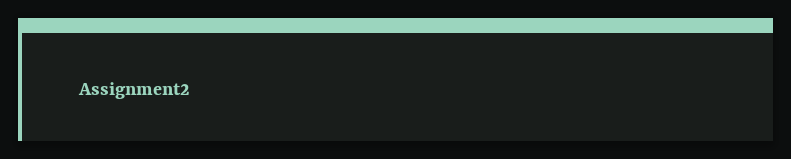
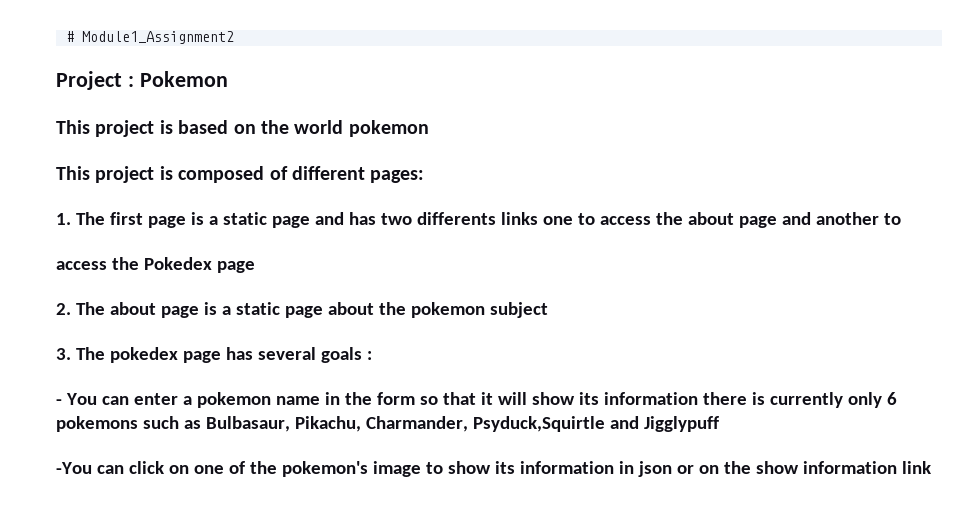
[78,82,190,99] Assignment2 -> [66,31,235,44] [56,71,228,90] [56,120,429,137] [56,166,425,183] [56,212,901,228] [56,257,255,273] [56,302,548,318] [56,347,372,363] [56,392,897,408] [56,416,719,432] [56,461,931,477] # Module1_Assignment2 // Project : Pokemon // This project is based on the world pokemon // This project is composed of different pages: // 1. The first page is a static page and has two differents links one to access the about page and another to // access the Pokedex page // 2. The about page is a static page about the pokemon subject // 3. The pokedex page has several goals : // - You can enter a pokemon name in the form so that it will show its information there is currently only 6 pokemons such as Bulbasaur, Pikachu, Charmander, Psyduck,Squirtle and Jigglypuff // -You can click on one of the pokemon's image to show its information in json or on the show information link

